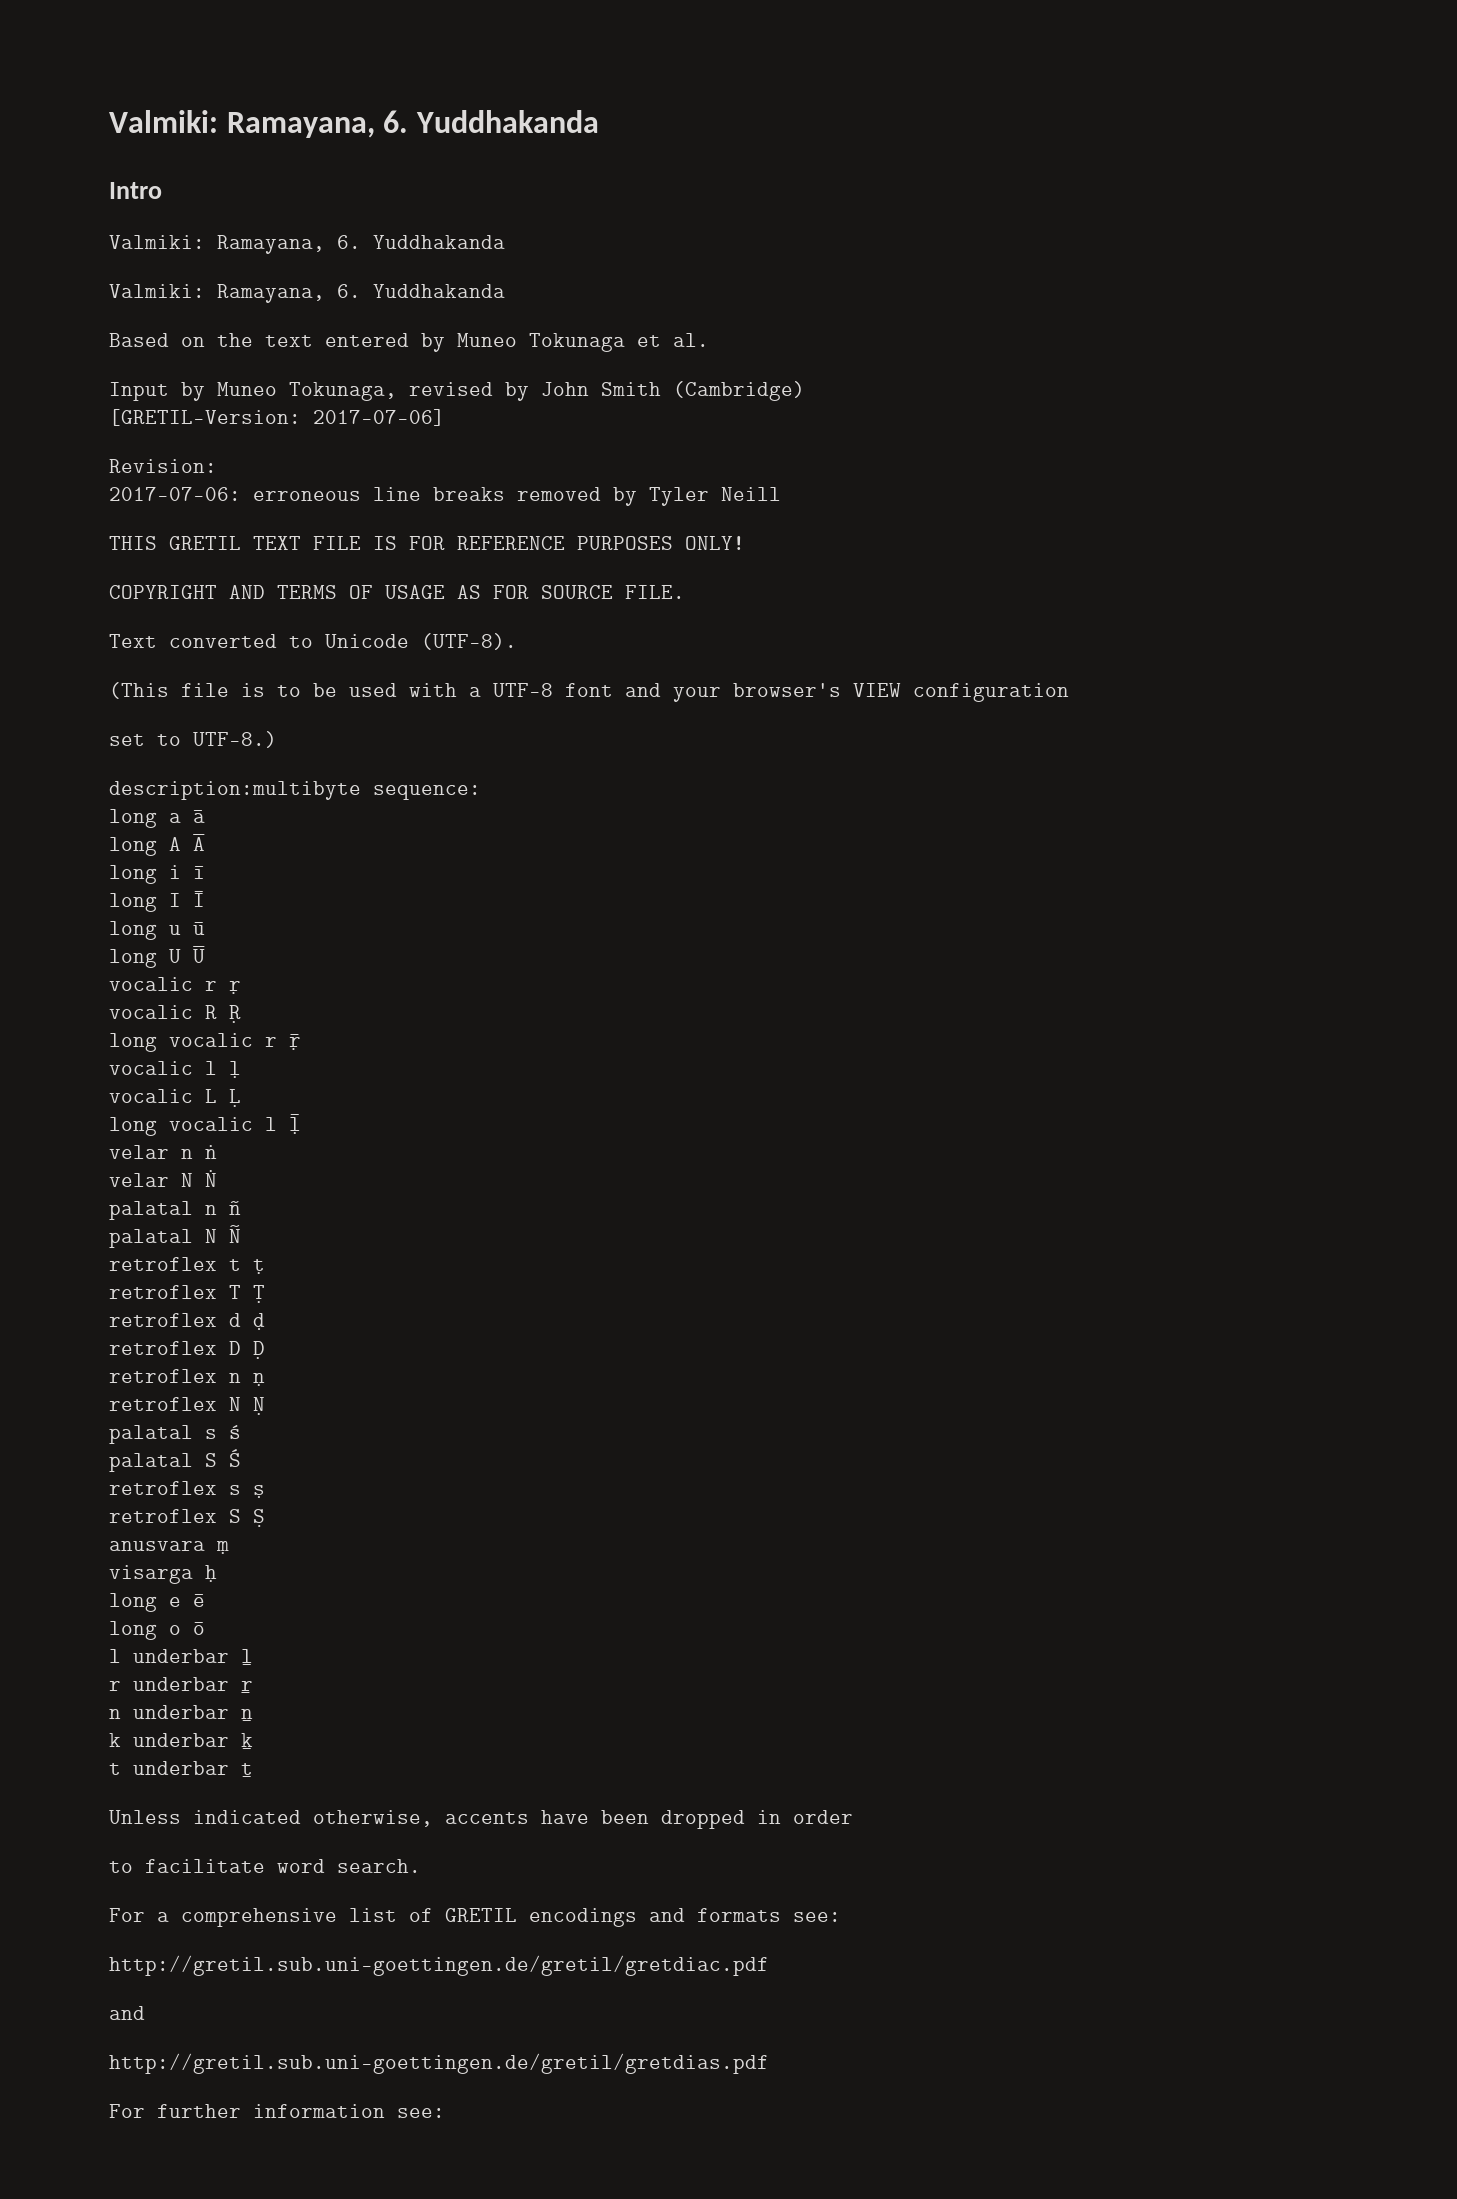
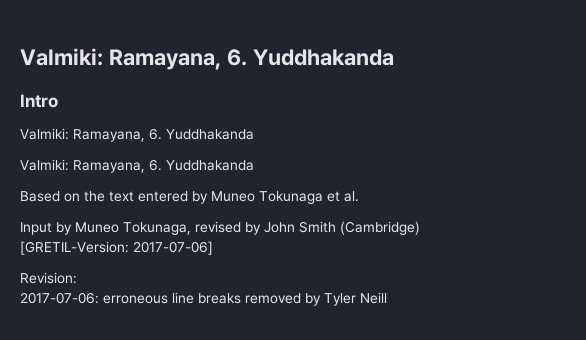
[109,536,745,550] [109,585,685,599] [109,633,517,650] [109,682,1069,702] [109,731,277,748] [109,781,481,800] [109,809,205,828] [109,834,205,856] [109,865,205,884] [109,891,205,912] [109,921,205,940] [109,946,205,968] [109,977,241,994] [109,1005,241,1023] [109,1033,301,1052] [109,1061,241,1078] [109,1089,241,1107] [109,1114,301,1136] [109,1145,217,1159] [109,1170,217,1187] [109,1201,241,1220] [109,1225,241,1248] [109,1257,265,1274] [109,1285,265,1303] [109,1313,265,1330] [109,1341,265,1359] [109,1369,265,1386] [109,1397,265,1415] [109,1425,241,1444] [109,1449,241,1472] [109,1481,265,1498] [109,1509,265,1527] [109,1541,229,1554] [109,1565,217,1584] [109,1593,205,1612] [109,1621,205,1640] [109,1649,253,1665] [109,1677,253,1693] [109,1705,253,1721] [109,1733,253,1749] [109,1761,253,1777] [109,1810,853,1829] [109,1859,421,1873] [109,1908,841,1927] [109,1955,769,1976] [109,2006,145,2020] [109,2053,769,2074] [109,2104,445,2118] // THIS GRETIL TEXT FILE IS FOR REFERENCE PURPOSES ONLY! // COPYRIGHT AND TERMS OF USAGE AS FOR SOURCE FILE. // Text converted to Unicode (UTF-8). // (This file is to be used with a UTF-8 font and your browser's VIEW configuration // set to UTF-8.) // description:multibyte sequence: // long a ā // long A Ā // long i ī // long I Ī // long u ū // long U Ū // vocalic r ṛ // vocalic R Ṛ // long vocalic r ṝ // vocalic l ḷ // vocalic L Ḷ // long vocalic l ḹ // velar n ṅ // velar N Ṅ // palatal n ñ // palatal N Ñ // retroflex t ṭ // retroflex T Ṭ // retroflex d ḍ // retroflex D Ḍ // retroflex n ṇ // retroflex N Ṇ // palatal s ś // palatal S Ś // retroflex s ṣ // retroflex S Ṣ // anusvara ṃ // visarga ḥ // long e ē // long o ō // l underbar ḻ // r underbar ṟ // n underbar ṉ // k underbar ḵ // t underbar ṯ // Unless indicated otherwise, accents have been dropped in order // to facilitate word search. // For a comprehensive list of GRETIL encodings and formats see: // http://gretil.sub.uni-goettingen.de/gretil/gretdiac.pdf // and // http://gretil.sub.uni-goettingen.de/gretil/gretdias.pdf // For further information see: -> (387, 298) none

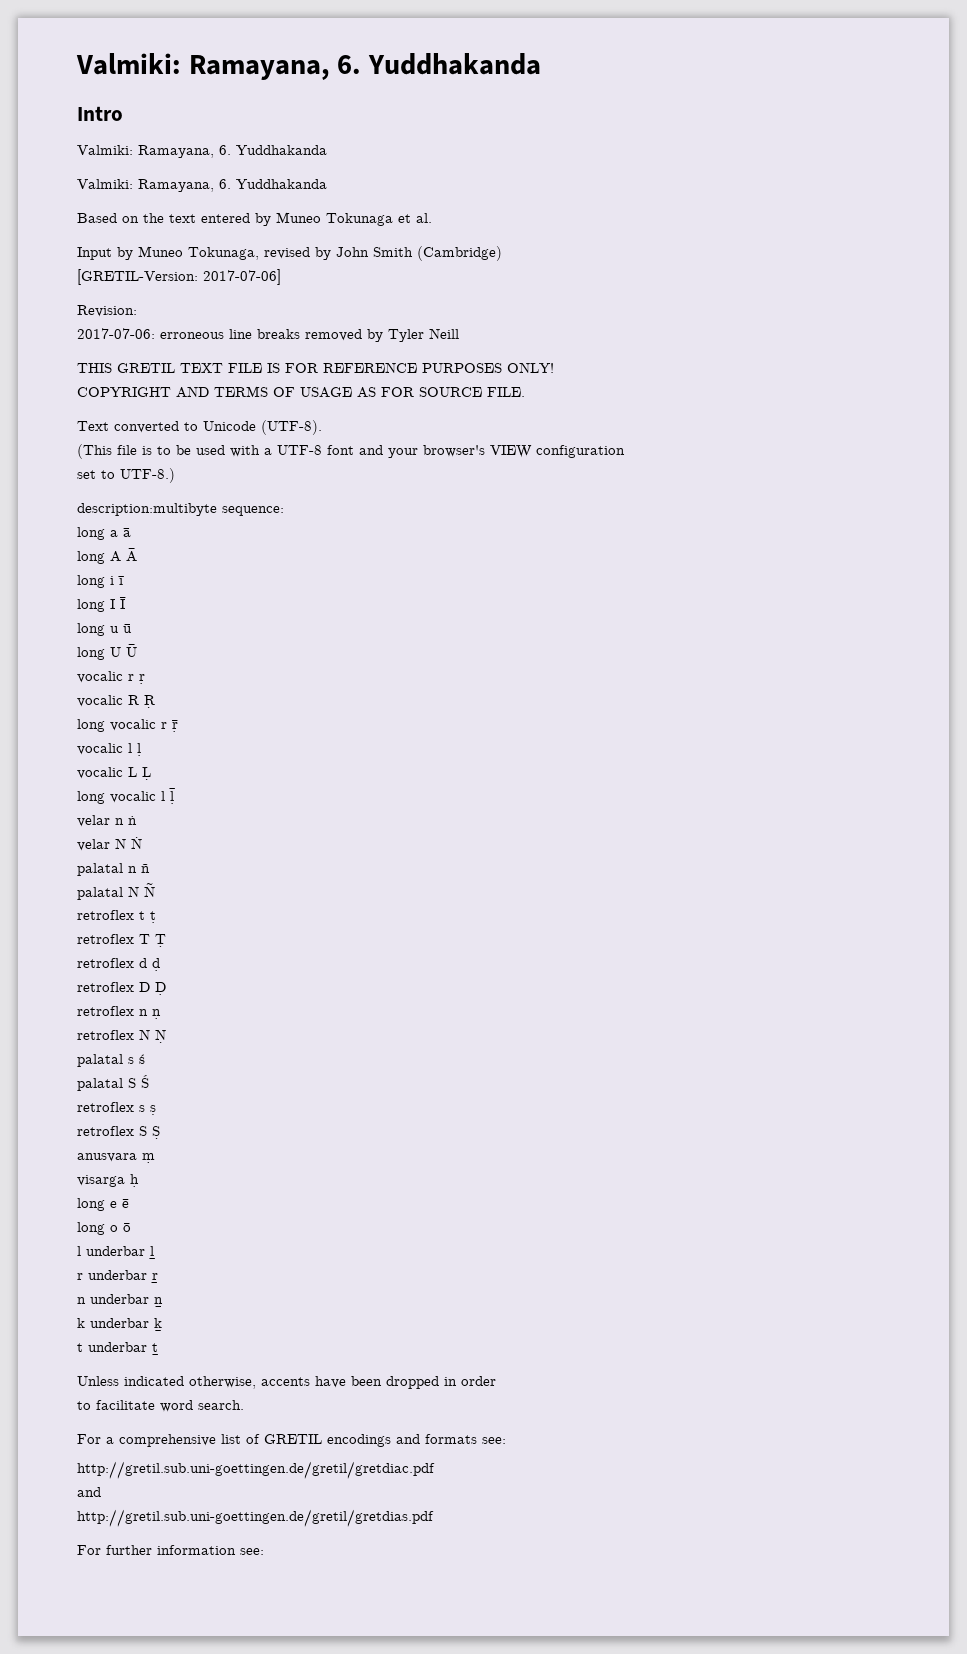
(387, 298) none -> [77,362,554,373] [77,386,525,398] [77,420,322,435] [77,444,625,459] [77,468,175,483] [77,503,284,516] [77,527,131,540] [77,548,137,564] [77,575,124,588] [77,597,126,612] [77,623,132,636] [77,644,137,660] [77,671,145,684] [77,695,155,708] [77,719,178,732] [77,743,141,756] [77,767,151,780] [77,788,175,804] [77,815,137,827] [77,837,142,851] [77,863,150,876] [77,882,155,900] [77,910,156,923] [77,934,166,947] [77,958,160,971] [77,982,166,995] [77,1006,161,1019] [77,1029,166,1043] [77,1054,145,1067] [77,1075,149,1091] [77,1102,156,1115] [77,1126,160,1139] [77,1153,155,1163] [77,1174,139,1187] [77,1198,129,1211] [77,1222,131,1235] [77,1246,155,1259] [77,1270,158,1283] [77,1294,163,1307] [77,1318,162,1331] [77,1342,158,1355] [77,1376,496,1389] [77,1400,244,1412] [77,1434,506,1447] [77,1461,435,1479] [77,1487,101,1497] [77,1509,434,1527] [77,1545,264,1555] // THIS GRETIL TEXT FILE IS FOR REFERENCE PURPOSES ONLY! // COPYRIGHT AND TERMS OF USAGE AS FOR SOURCE FILE. // Text converted to Unicode (UTF-8). // (This file is to be used with a UTF-8 font and your browser's VIEW configuration // set to UTF-8.) // description:multibyte sequence: // long a ā // long A Ā // long i ī // long I Ī // long u ū // long U Ū // vocalic r ṛ // vocalic R Ṛ // long vocalic r ṝ // vocalic l ḷ // vocalic L Ḷ // long vocalic l ḹ // velar n ṅ // velar N Ṅ // palatal n ñ // palatal N Ñ // retroflex t ṭ // retroflex T Ṭ // retroflex d ḍ // retroflex D Ḍ // retroflex n ṇ // retroflex N Ṇ // palatal s ś // palatal S Ś // retroflex s ṣ // retroflex S Ṣ // anusvara ṃ // visarga ḥ // long e ē // long o ō // l underbar ḻ // r underbar ṟ // n underbar ṉ // k underbar ḵ // t underbar ṯ // Unless indicated otherwise, accents have been dropped in order // to facilitate word search. // For a comprehensive list of GRETIL encodings and formats see: // http://gretil.sub.uni-goettingen.de/gretil/gretdiac.pdf // and // http://gretil.sub.uni-goettingen.de/gretil/gretdias.pdf // For further information see:

